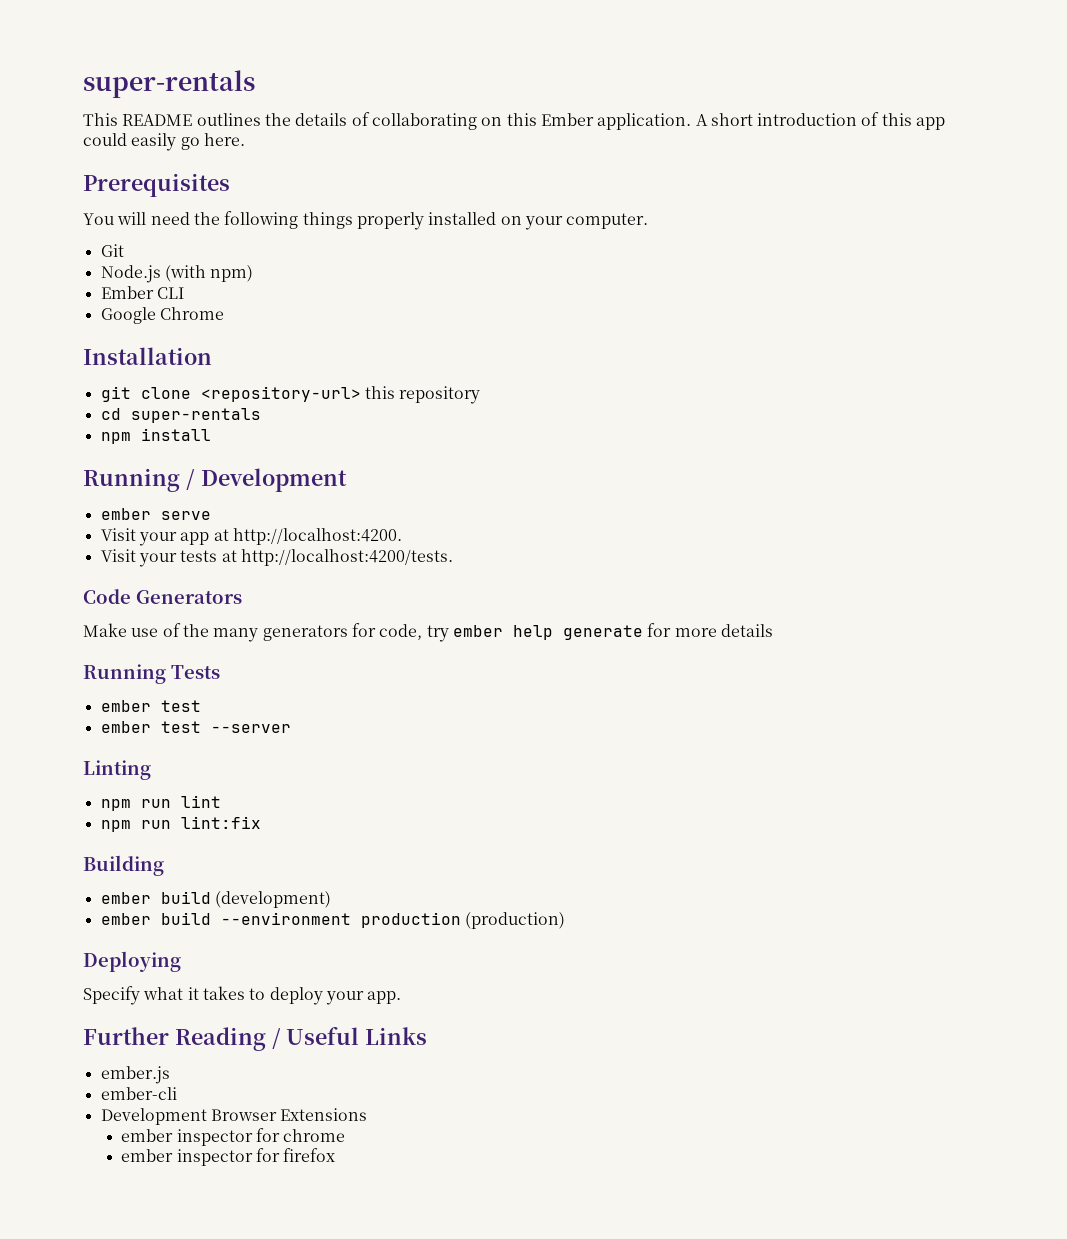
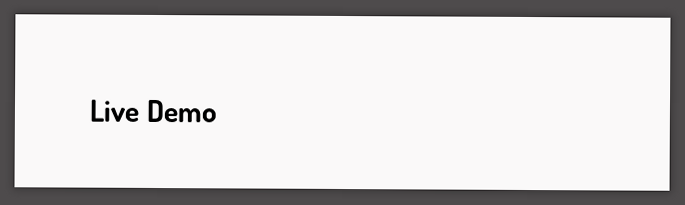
[83,70,255,98] [83,112,946,130] [83,133,245,151] [83,173,230,197] [83,211,649,230] [100,244,124,257] [100,265,254,283] [100,286,184,299] [100,307,224,324] [83,347,212,365] [100,386,481,404] [100,408,261,423] [100,428,211,444] [83,468,347,492] [100,508,211,520] [100,528,402,546] [100,549,453,567] [83,589,242,604] [83,623,773,642] [83,664,220,684] [100,700,201,712] [100,721,291,733] [83,760,151,780] [100,795,221,811] [100,816,261,832] [83,855,164,876] [100,891,331,908] [100,912,565,929] [83,951,181,972] [83,986,402,1005] [83,1027,428,1051] [100,1066,170,1084] [100,1087,177,1100] [100,1108,368,1125] [121,1128,346,1146] [121,1148,336,1166] super-rentals // This README outlines the details of collaborating on this Ember application. A short introduction of this app could easily go here. // Prerequisites // You will need the following things properly installed on your computer. // Git // Node.js (with npm) // Ember CLI // Google Chrome // Installation // git clone <repository-url> this repository // cd super-rentals // npm install // Running / Development // ember serve // Visit your app at http://localhost:4200. // Visit your tests at http://localhost:4200/tests. // Code Generators // Make use of the many generators for code, try ember help generate for more details // Running Tests // ember test // ember test --server // Linting // npm run lint // npm run lint:fix // Building // ember build (development) // ember build --environment production (production) // Deploying // Specify what it takes to deploy your app. // Further Reading / Useful Links // ember.js // ember-cli // Development Browser Extensions // ember inspector for chrome // ember inspector for firefox -> [89,99,218,123] Live Demo

